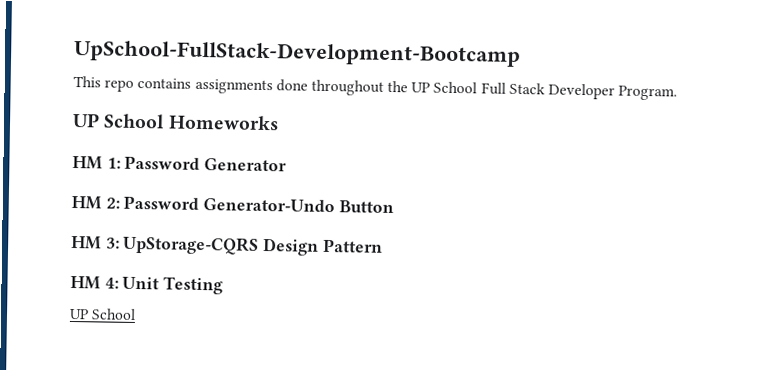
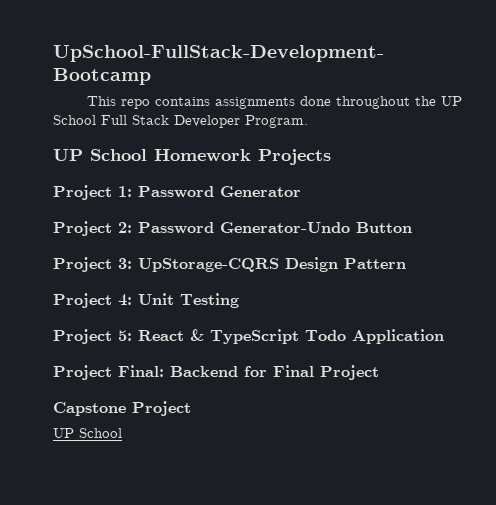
[167,114,279,131] [72,155,103,170] Homeworks // HM -> [154,149,331,165] [53,185,112,200] Homework Projects // Project
[71,195,102,210] HM -> [53,221,112,236] Project
[71,235,102,250] HM -> [53,257,112,272] Project
[70,275,101,290] HM -> [53,293,112,308] Project
(224, 285) none -> [53,329,444,344] [53,365,379,380] [53,401,191,416] // Project 5: React & TypeScript Todo Application // Project Final: Backend for Final Project // Capstone Project

